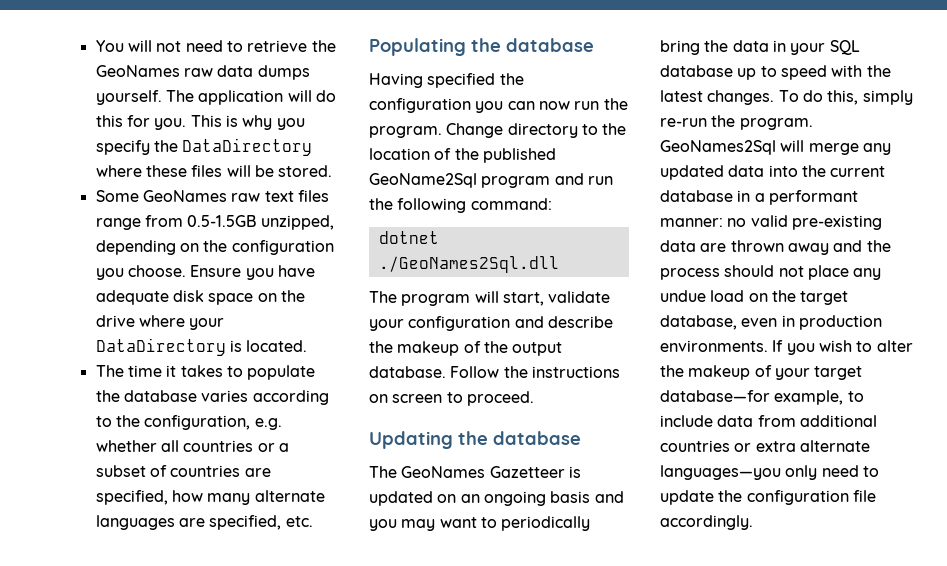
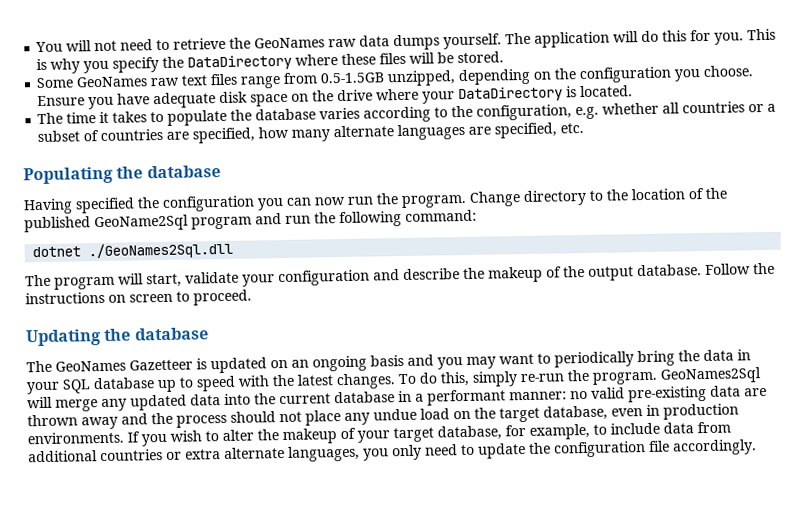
[660,390,770,402] database—for -> [437,424,526,441] database, for
[660,465,781,480] languages—you -> [288,445,389,462] languages, you

